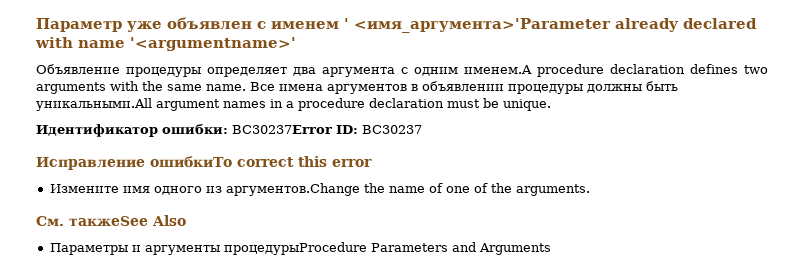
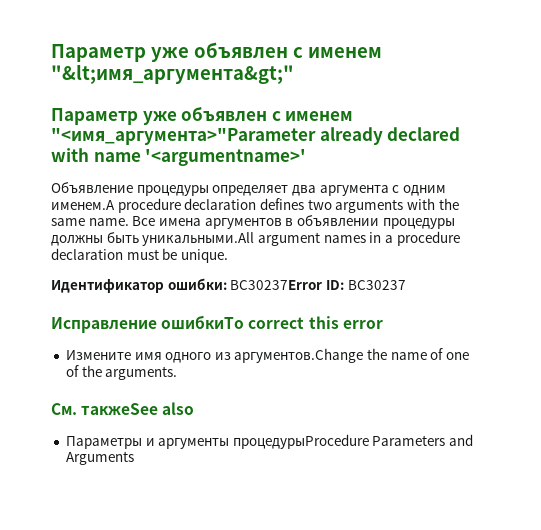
[36,17,611,33] Параметр уже объявлен с именем ' <имя_аргумента>'Parameter -> [51,42,382,62] [51,64,294,84] [51,106,354,125] [51,127,316,145] Параметр уже объявлен с именем "&lt;имя_аргумента&gt;" // Параметр уже объявлен с именем "<имя_аргумента>"Parameter
[152,215,186,226] Also -> [162,402,195,415] also

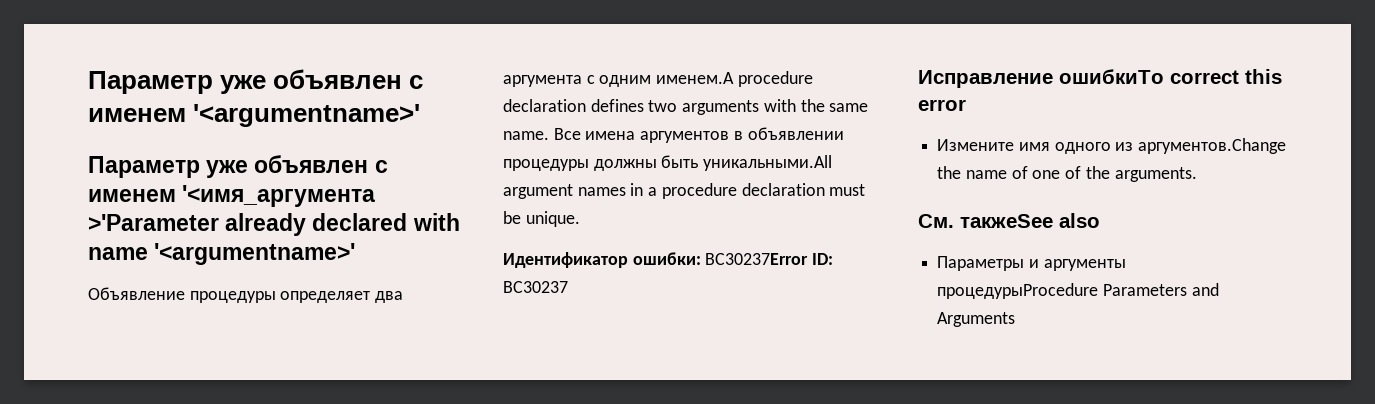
[51,42,382,62] [51,64,294,84] [51,106,354,125] [51,127,316,145] Параметр уже объявлен с именем "&lt;имя_аргумента&gt;" // Параметр уже объявлен с именем "<имя_аргумента>"Parameter -> [88,69,424,94] [88,104,421,127] [88,155,388,178] [88,185,376,207] [88,214,219,231] Параметр уже объявлен с именем '<argumentname>' // Параметр уже объявлен с именем '<имя_аргумента >'Parameter

